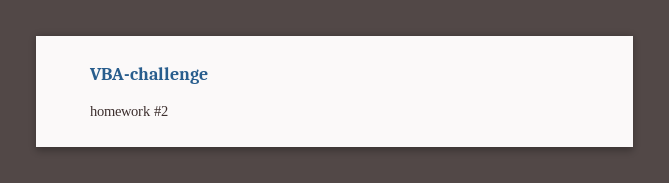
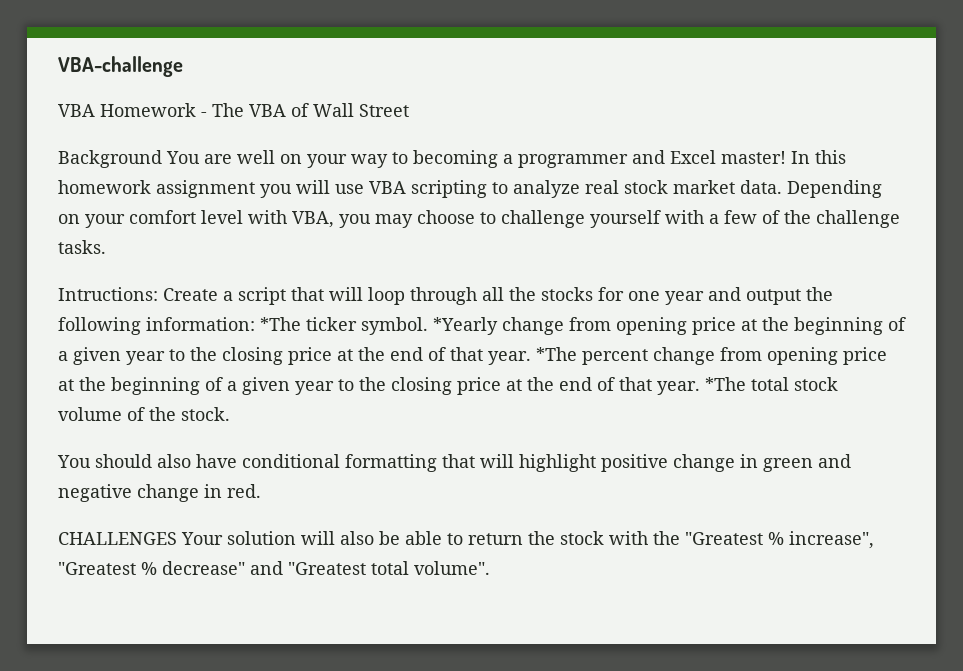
[90,106,168,116] homework #2 -> [58,103,409,117] [58,150,846,168] [58,180,882,198] [58,210,900,228] [58,240,106,254] [58,287,833,305] [58,317,906,335] [58,347,887,365] [58,377,838,395] [58,407,230,421] [57,454,851,472] [58,484,261,502] [58,531,874,549] [58,561,490,575] VBA Homework - The VBA of Wall Street // Background You are well on your way to becoming a programmer and Excel master! In this homework assignment you will use VBA scripting to analyze real stock market data. Depending on your comfort level with VBA, you may choose to challenge yourself with a few of the challenge tasks. // Intructions: Create a script that will loop through all the stocks for one year and output the following information: *The ticker symbol. *Yearly change from opening price at the beginning of a given year to the closing price at the end of that year. *The percent change from opening price at the beginning of a given year to the closing price at the end of that year. *The total stock volume of the stock. // You should also have conditional formatting that will highlight positive change in green and negative change in red. // CHALLENGES Your solution will also be able to return the stock with the "Greatest % increase", "Greatest % decrease" and "Greatest total volume".

